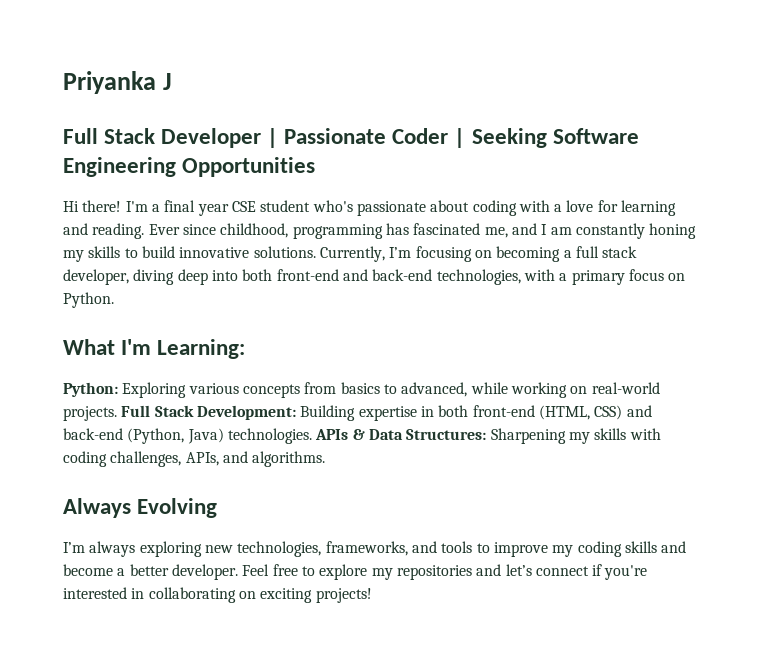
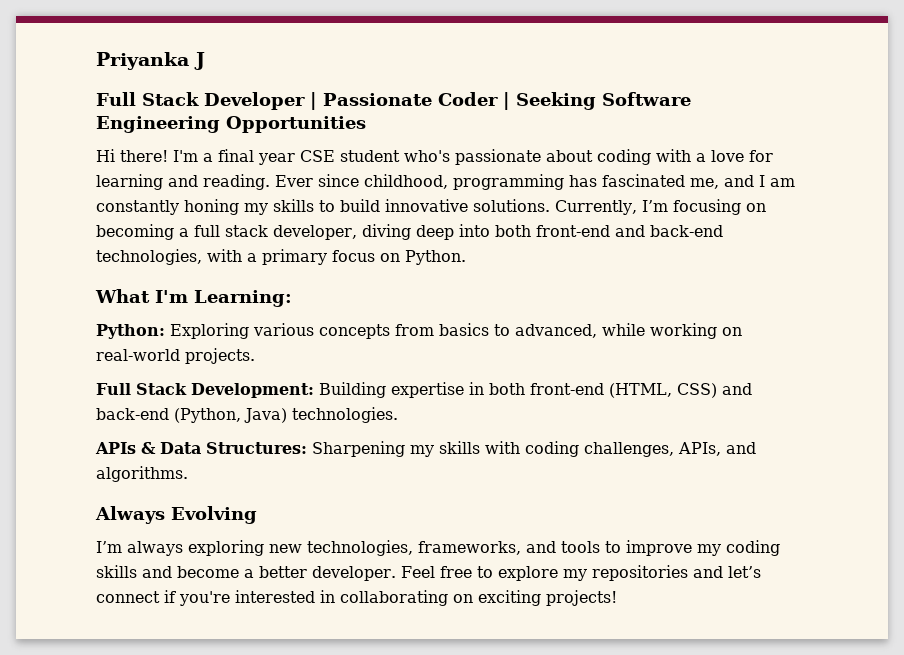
(117, 413) none -> (255, 356) //
(312, 436) none -> (398, 415) //

